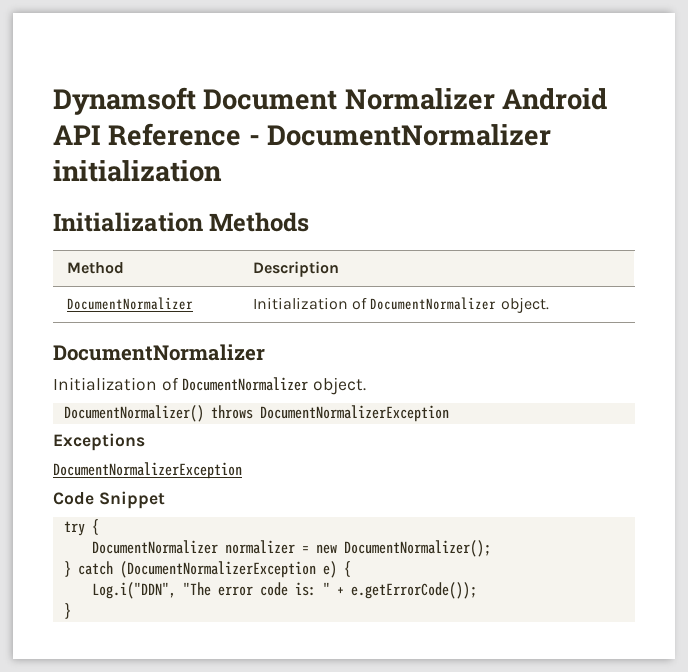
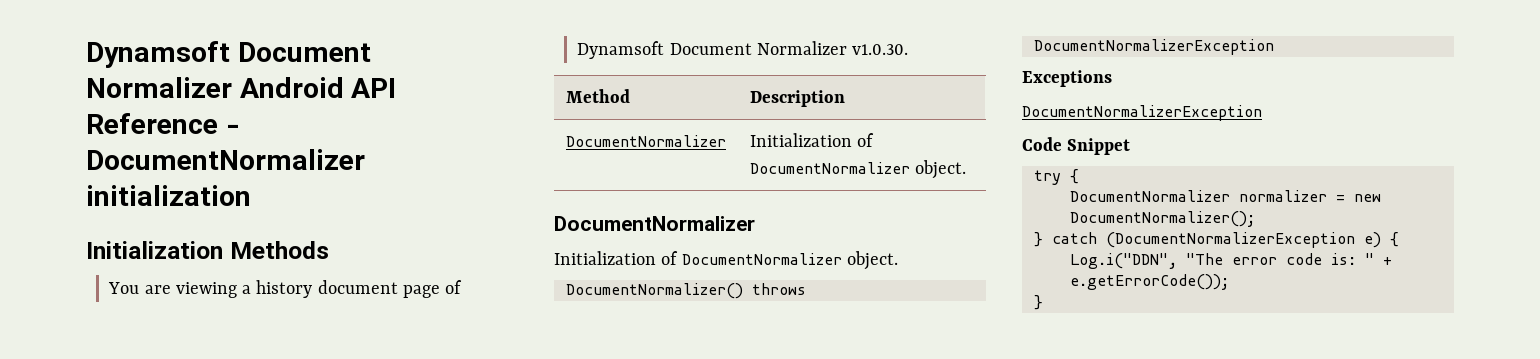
(310, 222) none -> [108,280,463,298] [577,41,909,59] // You are viewing a history document page of Dynamsoft Document Normalizer v1.0.30.

